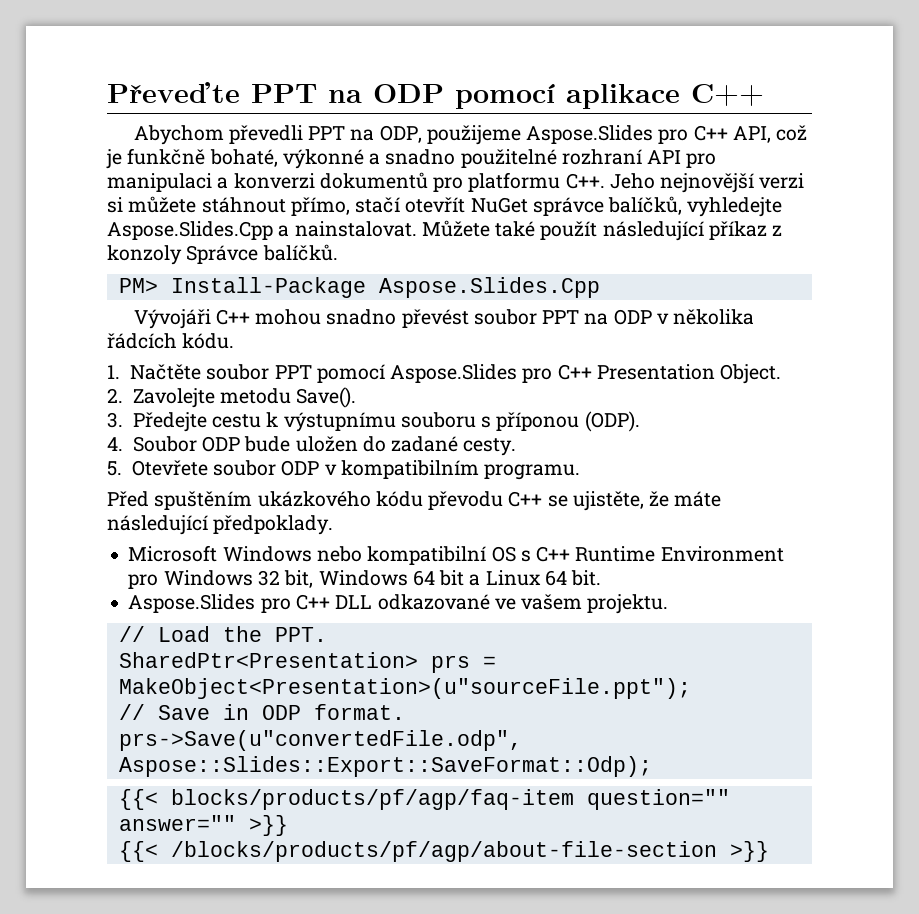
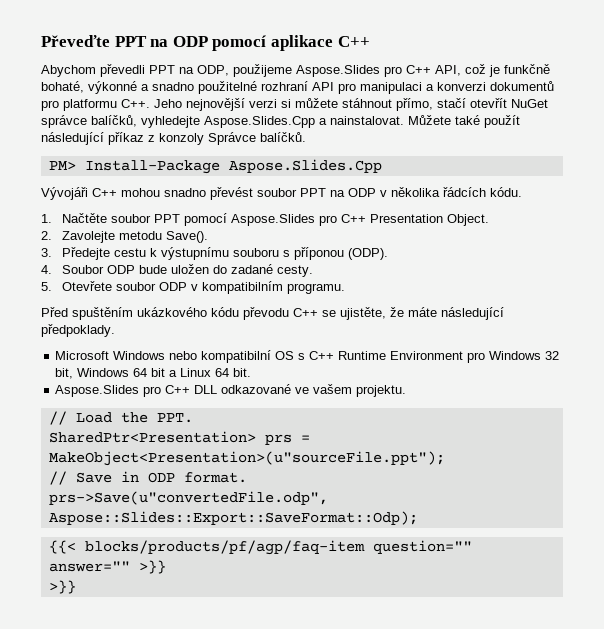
[118,841,717,862] {{< /blocks/products/pf/agp/about-file-section -> (166, 567) none

